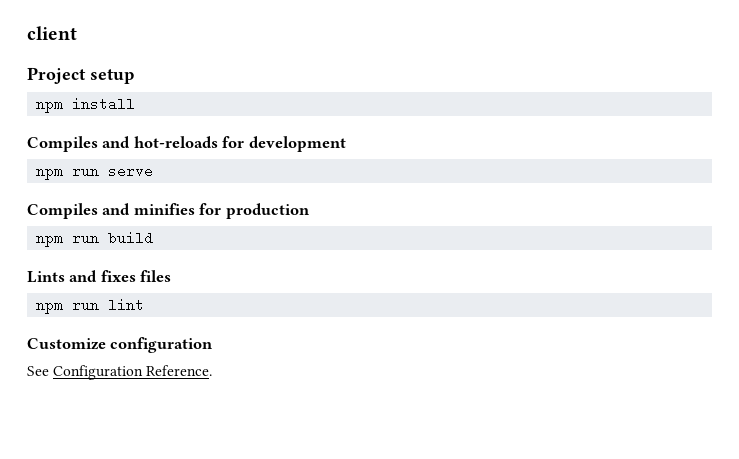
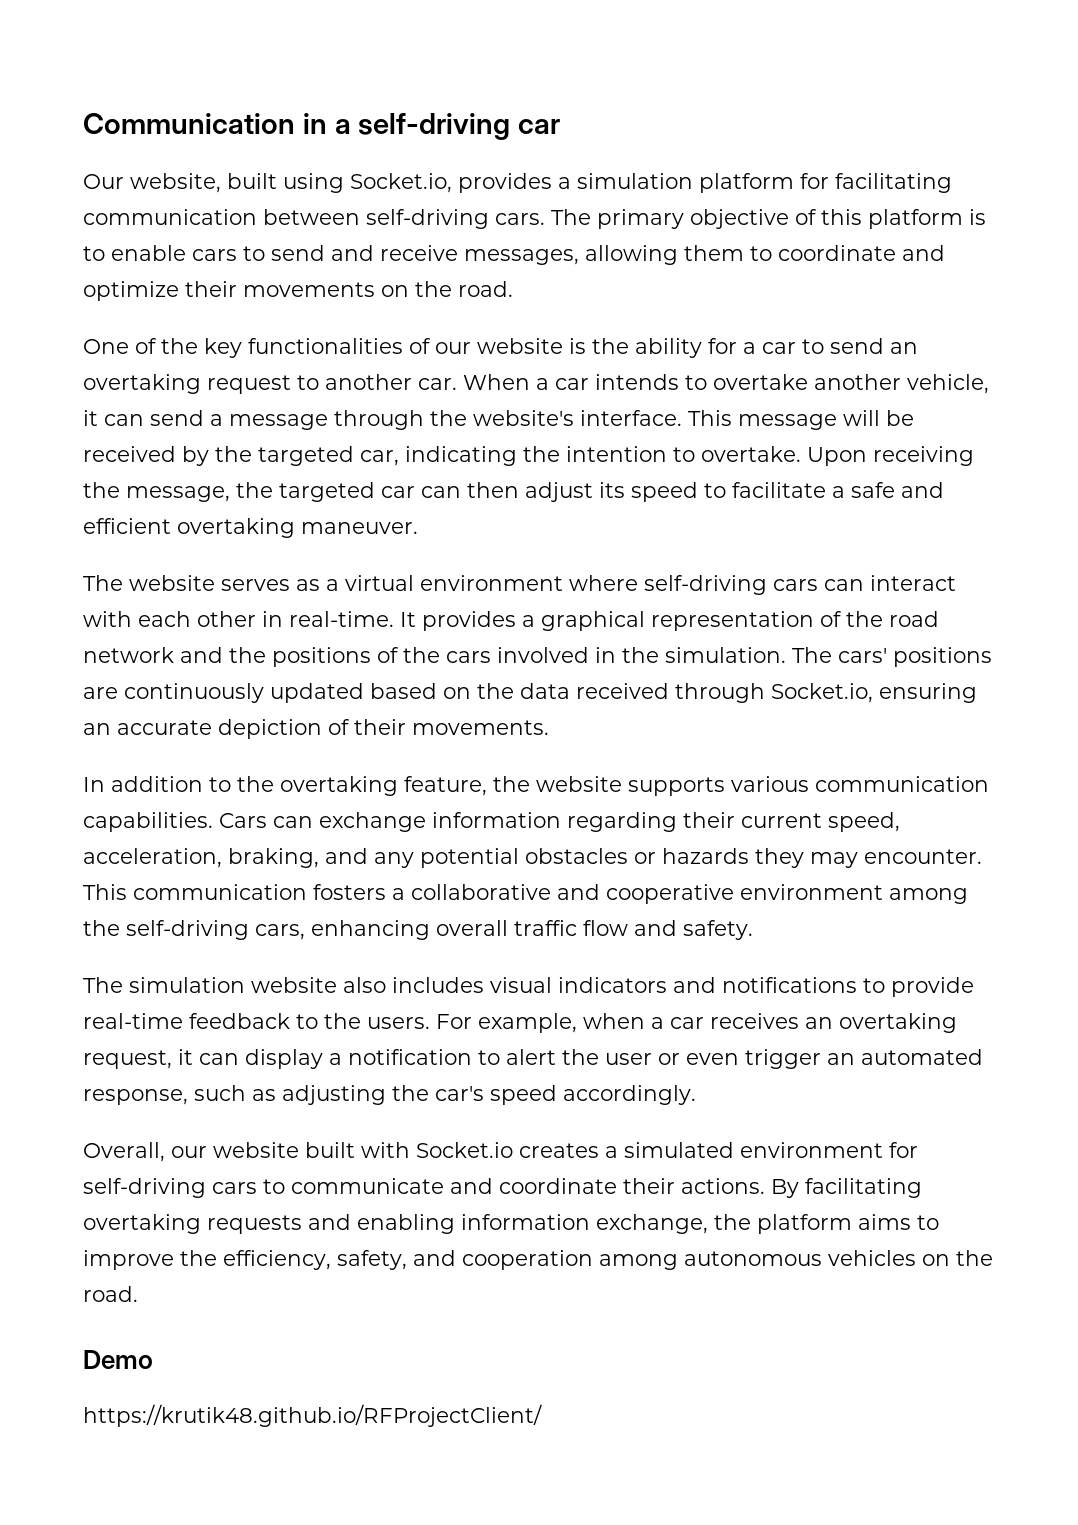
[27,26,77,40] [27,67,134,84] [36,97,136,113] [27,136,346,152] [36,164,154,180] [27,203,310,219] [36,231,154,247] [27,270,172,283] [36,299,145,314] [27,337,214,353] [27,365,213,380] client // Project setup // npm install // Compiles and hot-reloads for development // npm run serve // Compiles and minifies for production // npm run build // Lints and fixes files // npm run lint // Customize configuration // See Configuration Reference. -> [83,113,561,140] [83,173,952,193] [83,209,986,229] [83,245,945,265] [83,281,513,301] [83,338,918,358] [83,374,989,394] [83,410,914,430] [83,446,974,466] [83,482,944,502] [83,518,418,538] [83,575,956,595] [83,611,939,631] [83,647,992,667] [83,683,977,703] [83,719,549,739] [83,776,989,796] [83,812,900,832] [83,848,982,868] [83,884,968,904] [83,920,753,940] [83,977,974,997] [83,1013,957,1033] [83,1049,983,1069] [83,1085,696,1105] [83,1142,918,1162] [83,1178,922,1198] [83,1214,939,1234] [83,1250,993,1270] [83,1286,138,1302] [83,1350,153,1369] [83,1404,542,1427] Communication in a self-driving car // Our website, built using Socket.io, provides a simulation platform for facilitating communication between self-driving cars. The primary objective of this platform is to enable cars to send and receive messages, allowing them to coordinate and optimize their movements on the road. // One of the key functionalities of our website is the ability for a car to send an overtaking request to another car. When a car intends to overtake another vehicle, it can send a message through the website's interface. This message will be received by the targeted car, indicating the intention to overtake. Upon receiving the message, the targeted car can then adjust its speed to facilitate a safe and efficient overtaking maneuver. // The website serves as a virtual environment where self-driving cars can interact with each other in real-time. It provides a graphical representation of the road network and the positions of the cars involved in the simulation. The cars' positions are continuously updated based on the data received through Socket.io, ensuring an accurate depiction of their movements. // In addition to the overtaking feature, the website supports various communication capabilities. Cars can exchange information regarding their current speed, acceleration, braking, and any potential obstacles or hazards they may encounter. This communication fosters a collaborative and cooperative environment among the self-driving cars, enhancing overall traffic flow and safety. // The simulation website also includes visual indicators and notifications to provide real-time feedback to the users. For example, when a car receives an overtaking request, it can display a notification to alert the user or even trigger an automated response, such as adjusting the car's speed accordingly. // Overall, our website built with Socket.io creates a simulated environment for self-driving cars to communicate and coordinate their actions. By facilitating overtaking requests and enabling information exchange, the platform aims to improve the efficiency, safety, and cooperation among autonomous vehicles on the road. // Demo // https://krutik48.github.io/RFProjectClient/

